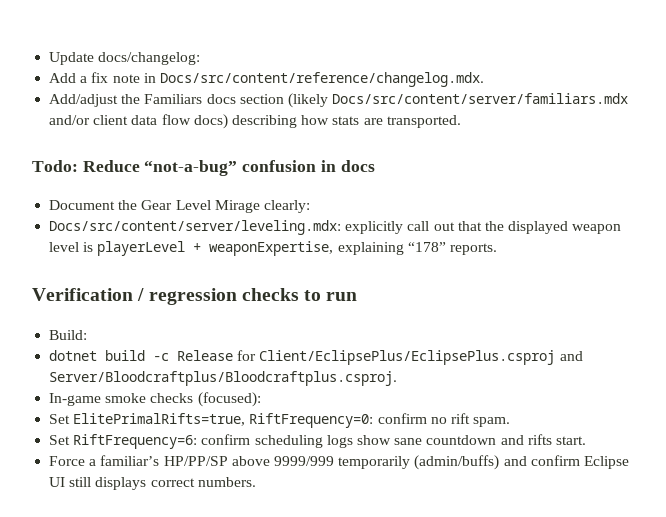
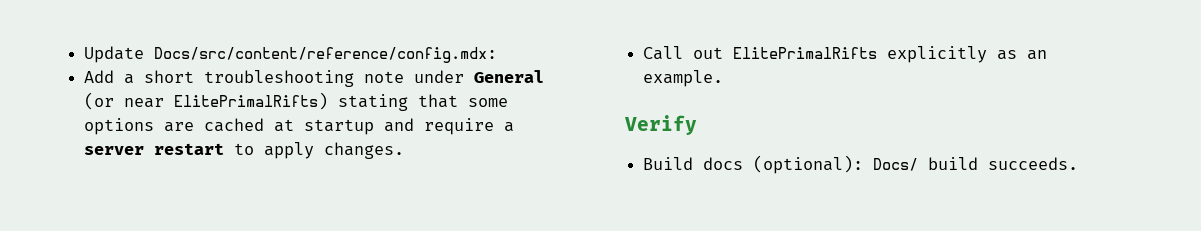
[98,52,201,65] docs/changelog: -> [154,47,498,63] Docs/src/content/reference/config.mdx:
[91,72,484,87] [49,93,629,108] [49,114,461,129] [32,160,375,176] [49,200,310,213] [49,220,622,235] [49,241,497,256] [32,288,358,305] [49,330,88,340] [49,350,583,365] [49,371,398,386] [49,392,261,407] [49,413,511,428] [49,434,586,449] [49,455,629,470] [49,477,256,490] fix note in Docs/src/content/reference/changelog.mdx. // Add/adjust the Familiars docs section (likely Docs/src/content/server/familiars.mdx and/or client data flow docs) describing how stats are transported. // Todo: Reduce “not-a-bug” confusion in docs // Document the Gear Level Mirage clearly: // Docs/src/content/server/leveling.mdx: explicitly call out that the displayed weapon level is playerLevel + weaponExpertise, explaining “178” reports. // Verification / regression checks to run // Build: // dotnet build -c Release for Client/EclipsePlus/EclipsePlus.csproj and Server/Bloodcraftplus/Bloodcraftplus.csproj. // In-game smoke checks (focused): // Set ElitePrimalRifts=true, RiftFrequency=0: confirm no rift spam. // Set RiftFrequency=6: confirm scheduling logs show sane countdown and rifts start. // Force a familiar’s HP/PP/SP above 9999/999 temporarily (admin/buffs) and confirm Eclipse UI still displays correct numbers. -> [144,70,545,87] [84,92,509,111] [84,118,515,135] [84,142,405,159] [643,46,1048,63] [643,70,724,87] [624,115,697,135] [643,155,1079,174] short troubleshooting note under General (or near ElitePrimalRifts) stating that some options are cached at startup and require a server restart to apply changes. // Call out ElitePrimalRifts explicitly as an example. // Verify // Build docs (optional): Docs/ build succeeds.

